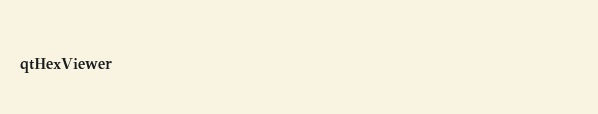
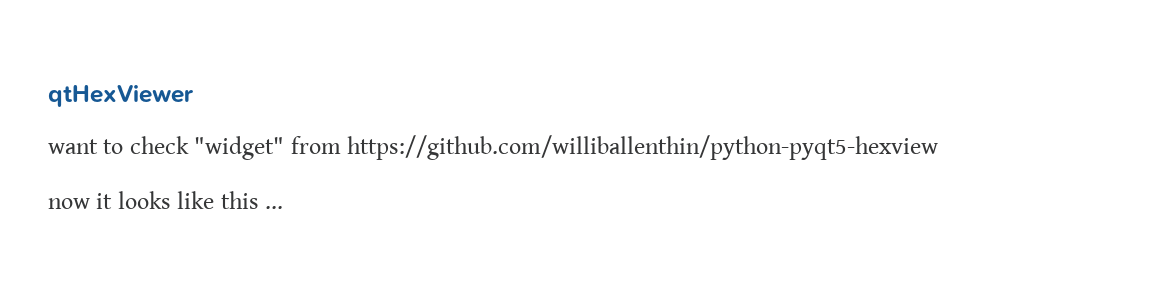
(112, 65) none -> [48,135,939,160] [48,191,284,209] // want to check "widget" from https://github.com/williballenthin/python-pyqt5-hexview // now it looks like this ...

